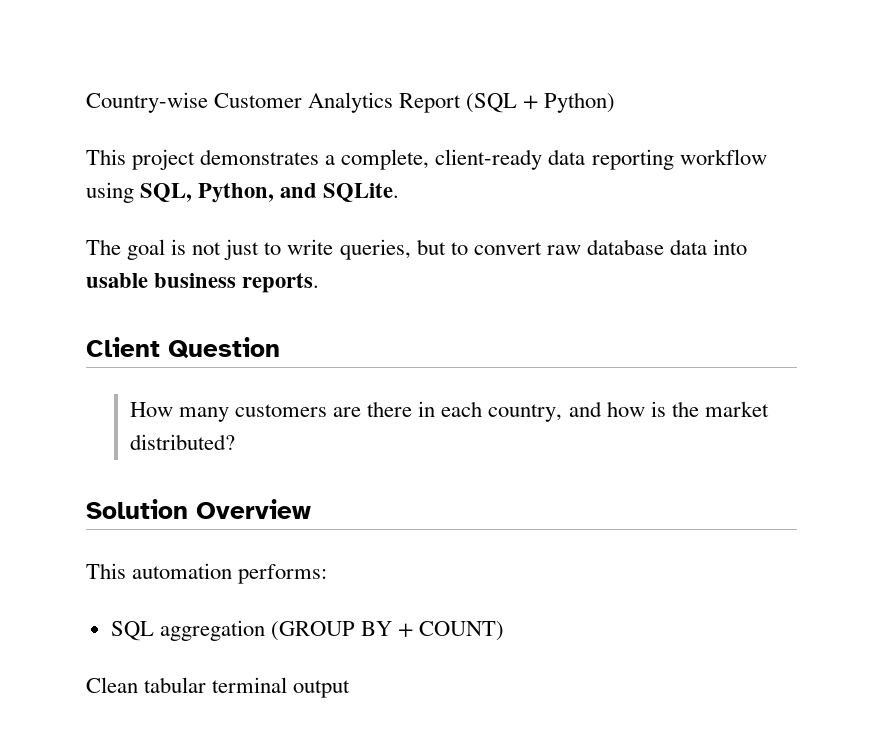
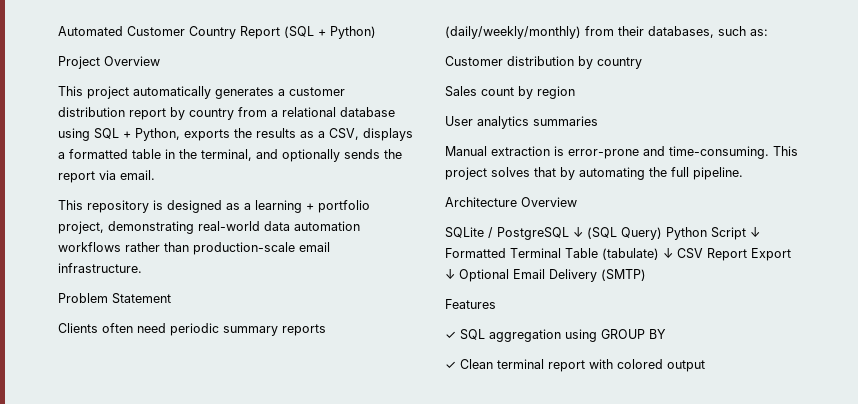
[86,92,394,113] Country-wise Customer Analytics -> [58,26,236,39] Automated Customer Country
[86,149,767,170] [86,182,400,203] [86,239,748,260] [86,273,320,293] [86,337,280,359] [129,401,769,422] [129,434,235,450] [86,499,311,519] [86,563,328,584] [110,620,505,641] [86,677,288,693] This project demonstrates a complete, client-ready data reporting workflow using SQL, Python, and SQLite. // The goal is not just to write queries, but to convert raw database data into usable business reports. // Client Question // How many customers are there in each country, and how is the market distributed? // Solution Overview // This automation performs: // SQL aggregation (GROUP BY + COUNT) // Clean tabular terminal -> [58,56,160,69] [58,86,345,99] [58,107,395,120] [58,128,413,141] [58,149,402,162] [58,170,155,183] [58,200,370,213] [58,221,360,234] [58,242,330,255] [58,263,142,273] [58,293,171,304] [58,323,326,336] [445,26,768,39] [445,56,642,69] [445,86,575,99] [445,116,598,129] [445,146,798,159] [445,167,743,180] [445,197,577,207] [445,227,760,240] [445,248,791,261] [445,269,646,282] [445,299,496,309] [445,329,666,342] [445,359,663,372] Project Overview // This project automatically generates a customer distribution report by country from a relational database using SQL + Python, exports the results as a CSV, displays a formatted table in the terminal, and optionally sends the report via email. // This repository is designed as a learning + portfolio project, demonstrating real-world data automation workflows rather than production-scale email infrastructure. // Problem Statement // Clients often need periodic summary reports (daily/weekly/monthly) from their databases, such as: // Customer distribution by country // Sales count by region // User analytics summaries // Manual extraction is error-prone and time-consuming. This project solves that by automating the full pipeline. // Architecture Overview // SQLite / PostgreSQL ↓ (SQL Query) Python Script ↓ Formatted Terminal Table (tabulate) ↓ CSV Report Export ↓ Optional Email Delivery (SMTP) // Features // ✓ SQL aggregation using GROUP BY // ✓ Clean terminal report with colored

